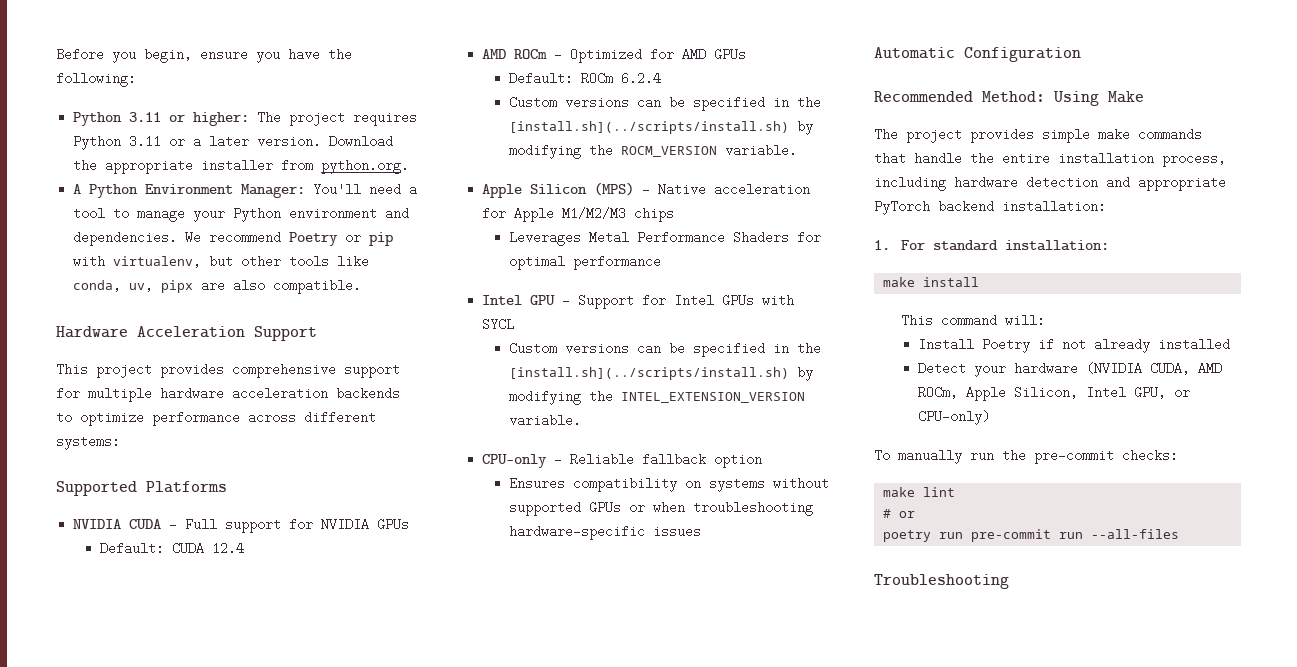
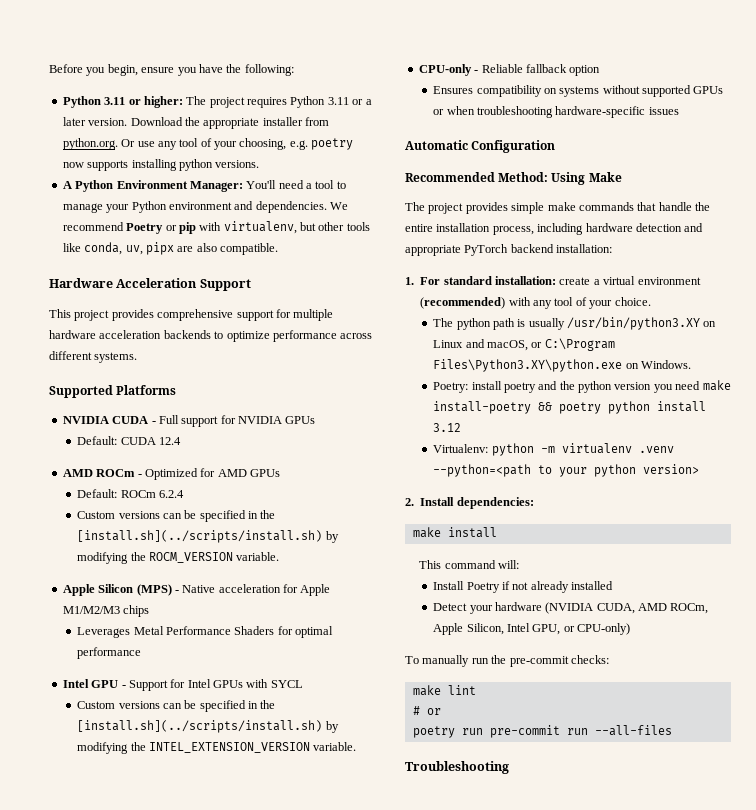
(410, 166) none -> [121,138,354,150] [62,159,260,171] Or use any tool of your choosing, e.g. poetry now supports installing python versions.
[56,435,120,450] systems: -> [94,352,138,363] systems.
(1109, 245) none -> [559,276,701,285] [420,297,651,309] [433,317,717,330] [433,338,615,351] [433,359,691,372] [433,380,731,393] [433,401,707,414] [433,423,462,432] [433,443,674,456] [433,464,700,477] [405,497,534,509] create a virtual environment (recommended) with any tool of your choice. // The python path is usually /usr/bin/python3.XY on Linux and macOS, or C:\Program Files\Python3.XY\python.exe on Windows. // Poetry: install poetry and the python version you need make install-poetry && poetry python install 3.12 // Virtualenv: python -m virtualenv .venv --python=<path to your python version> // 2. Install dependencies:

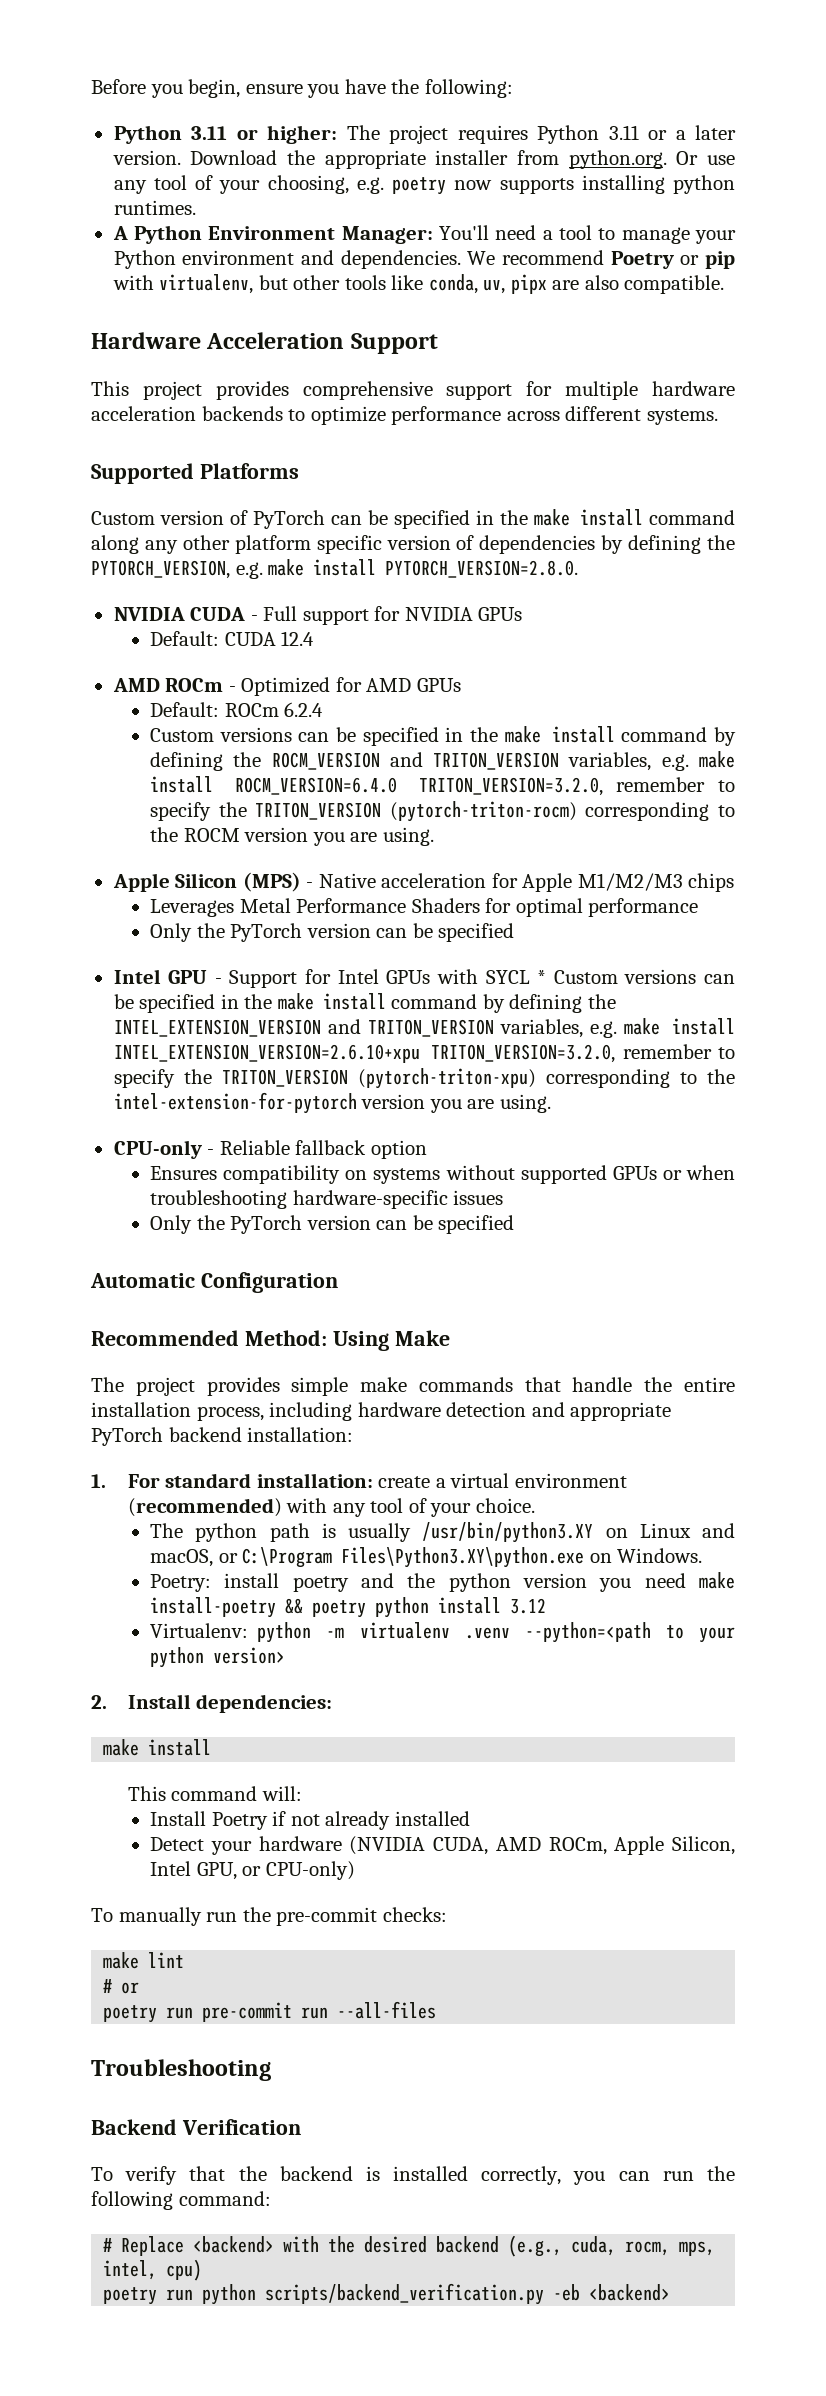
[215,160,260,168] versions. -> [113,200,196,215] runtimes.
(177, 390) none -> [91,509,735,529] [91,535,735,554] [91,559,579,579] // Custom version of PyTorch can be specified in the make install command along any other platform specific version of dependencies by defining the PYTORCH_VERSION, e.g. make install PYTORCH_VERSION=2.8.0.
[77,530,339,543] [77,552,280,564] [install.sh](../scripts/install.sh) by modifying the ROCM_VERSION variable. -> [504,726,737,746] [150,751,735,771] [150,776,735,796] [150,801,735,822] [150,827,434,846] make install command by defining the ROCM_VERSION and TRITON_VERSION variables, e.g. make install ROCM_VERSION=6.4.0 TRITON_VERSION=3.2.0, remember to specify the TRITON_VERSION (pytorch-triton-rocm) corresponding to the ROCM version you are using.
(142, 653) none -> [150,923,515,942] // Only the PyTorch version can be specified
[77,700,276,712] [77,720,339,733] [77,742,357,754] // Custom versions can be specified in the [install.sh](../scripts/install.sh) by modifying the INTEL_EXTENSION_VERSION variable. -> [537,969,736,984] [113,993,616,1013] [113,1018,736,1038] [113,1044,735,1063] [113,1068,735,1089] [113,1092,551,1114] * Custom versions can be specified in the make install command by defining the INTEL_EXTENSION_VERSION and TRITON_VERSION variables, e.g. make install INTEL_EXTENSION_VERSION=2.6.10+xpu TRITON_VERSION=3.2.0, remember to specify the TRITON_VERSION (pytorch-triton-xpu) corresponding to the intel-extension-for-pytorch version you are using.
(679, 111) none -> [150,1215,515,1234] // Only the PyTorch version can be specified
(509, 767) none -> [91,2119,301,2135] [91,2166,735,2185] [91,2191,271,2210] [103,2235,716,2257] [103,2259,203,2281] [103,2283,671,2305] // Backend Verification // To verify that the backend is installed correctly, you can run the following command: // # Replace <backend> with the desired backend (e.g., cuda, rocm, mps, intel, cpu) // poetry run python scripts/backend_verification.py -eb <backend>

